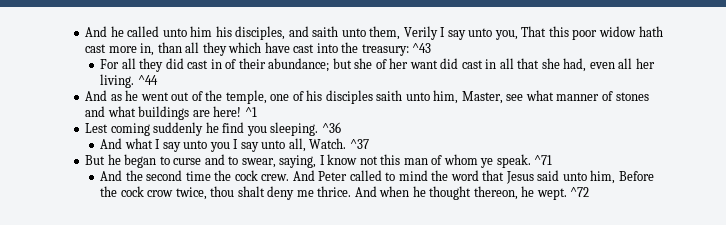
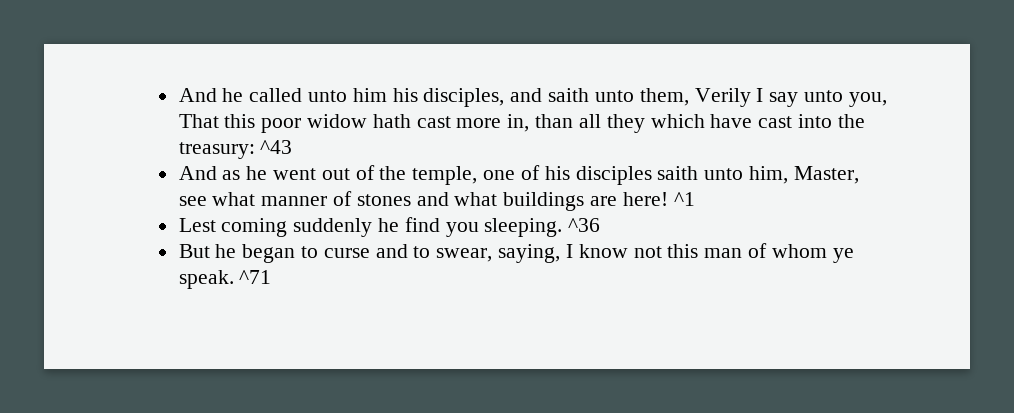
[100,58,655,72] [100,74,158,88] // For all they did cast in of their abundance; but she of her want did cast in all that she had, even all her living. ^44 -> (293, 147) none
[100,138,369,152] // And what I say unto you I say unto all, Watch. ^37 -> (601, 225) none
[100,170,654,184] [100,186,590,200] // And the second time the cock crew. And Peter called to mind the word that Jesus said unto him, Before the cock crow twice, thou shalt deny me thrice. And when he thought thereon, he wept. ^72 -> (272, 277) none

